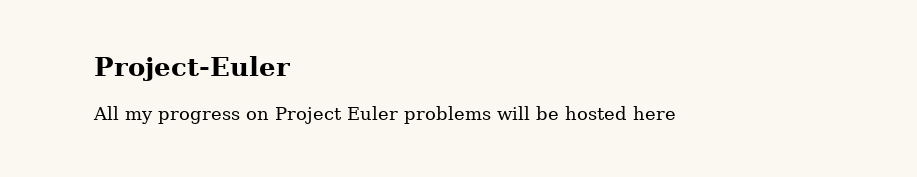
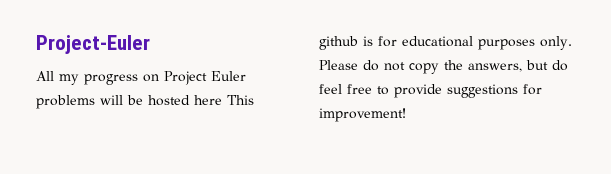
(676, 113) none -> [227,95,254,105] [319,36,572,50] [319,60,568,74] [319,84,542,98] [319,108,406,122] This github is for educational purposes only. Please do not copy the answers, but do feel free to provide suggestions for improvement!

